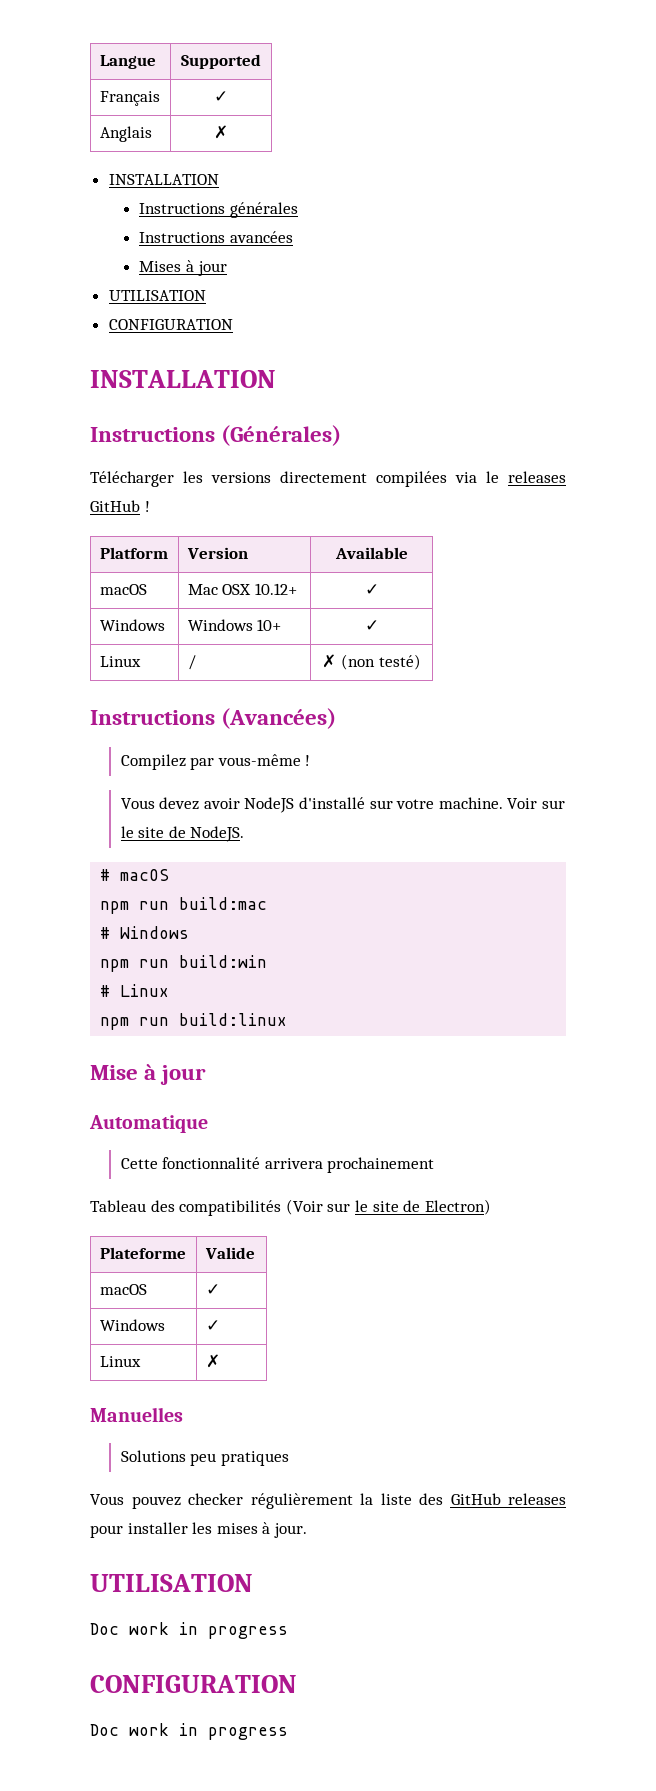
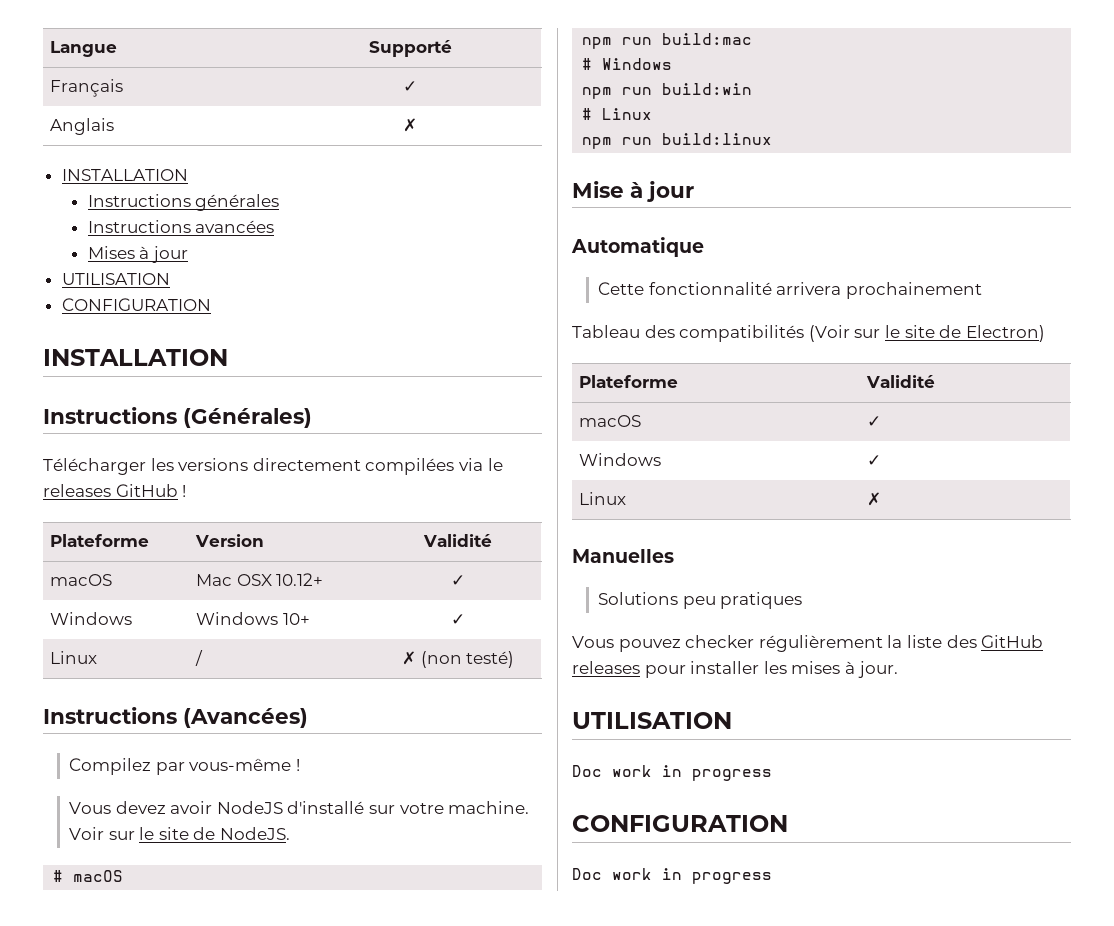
[181,54,261,69] Supported -> [368,40,452,57] Supporté
[99,547,168,559] Platform -> [49,534,149,547] Plateforme
[334,547,408,559] Available -> [422,534,492,547] Validité
[204,1247,255,1259] Valide -> [865,375,935,388] Validité

